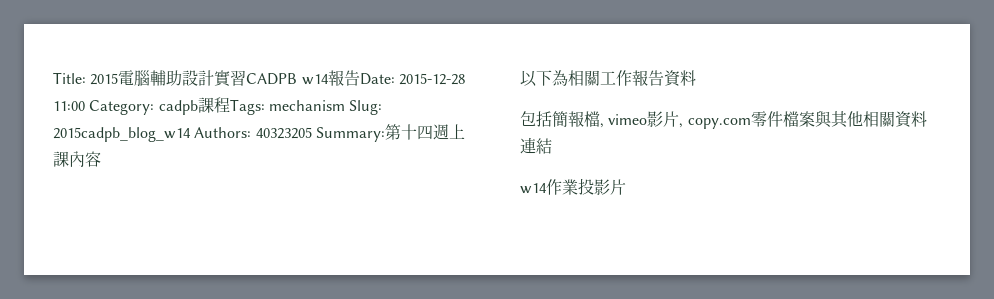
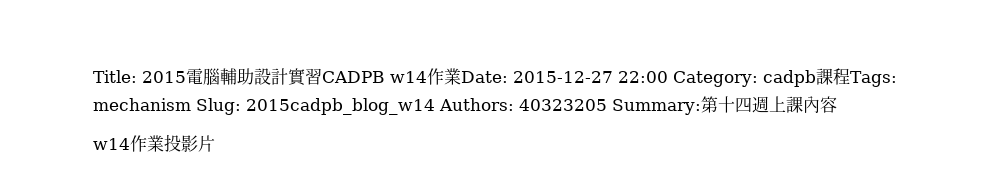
[327,70,465,86] [53,101,85,111] 報告Date: 2015-12-28 11:00 -> [427,68,668,85] 作業Date: 2015-12-27 22:00
[520,70,696,87] [520,111,927,129] [520,137,552,154] // 以下為相關工作報告資料 // 包括簡報檔, vimeo影片, copy.com零件檔案與其他相關資料連結 -> (837, 104) none

